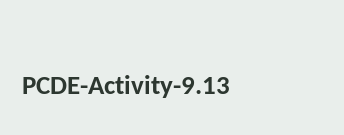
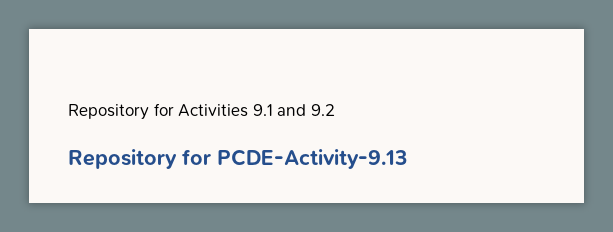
(22, 86) none -> [68,103,335,120] [68,149,211,169] Repository for Activities 9.1 and 9.2 // Repository for

